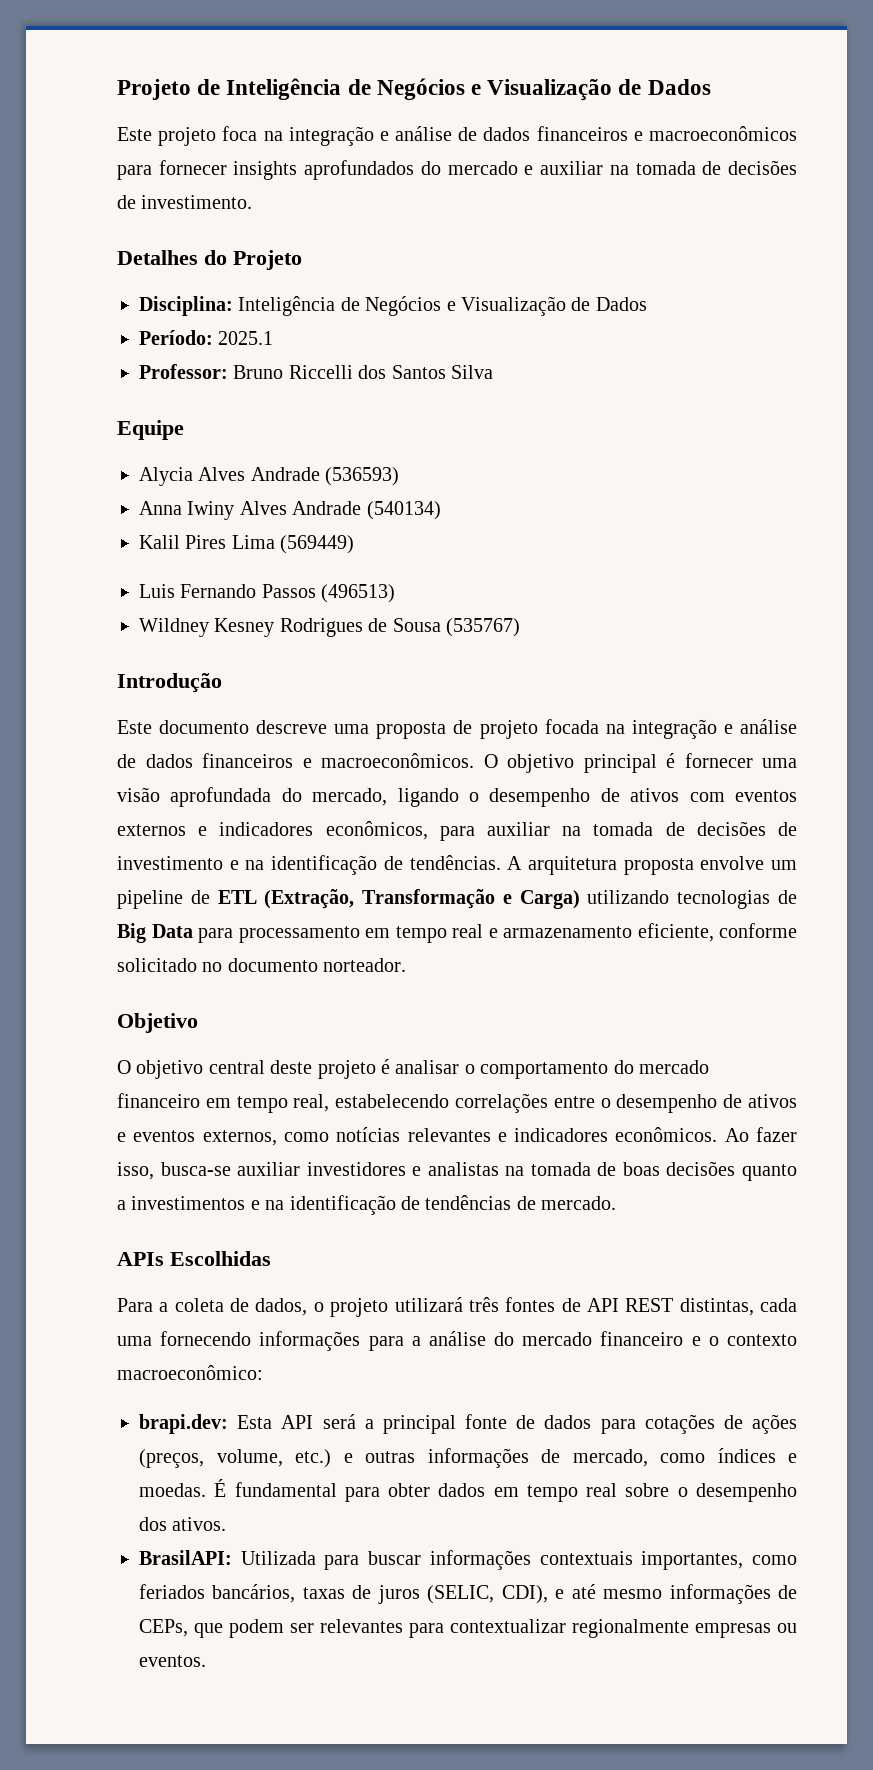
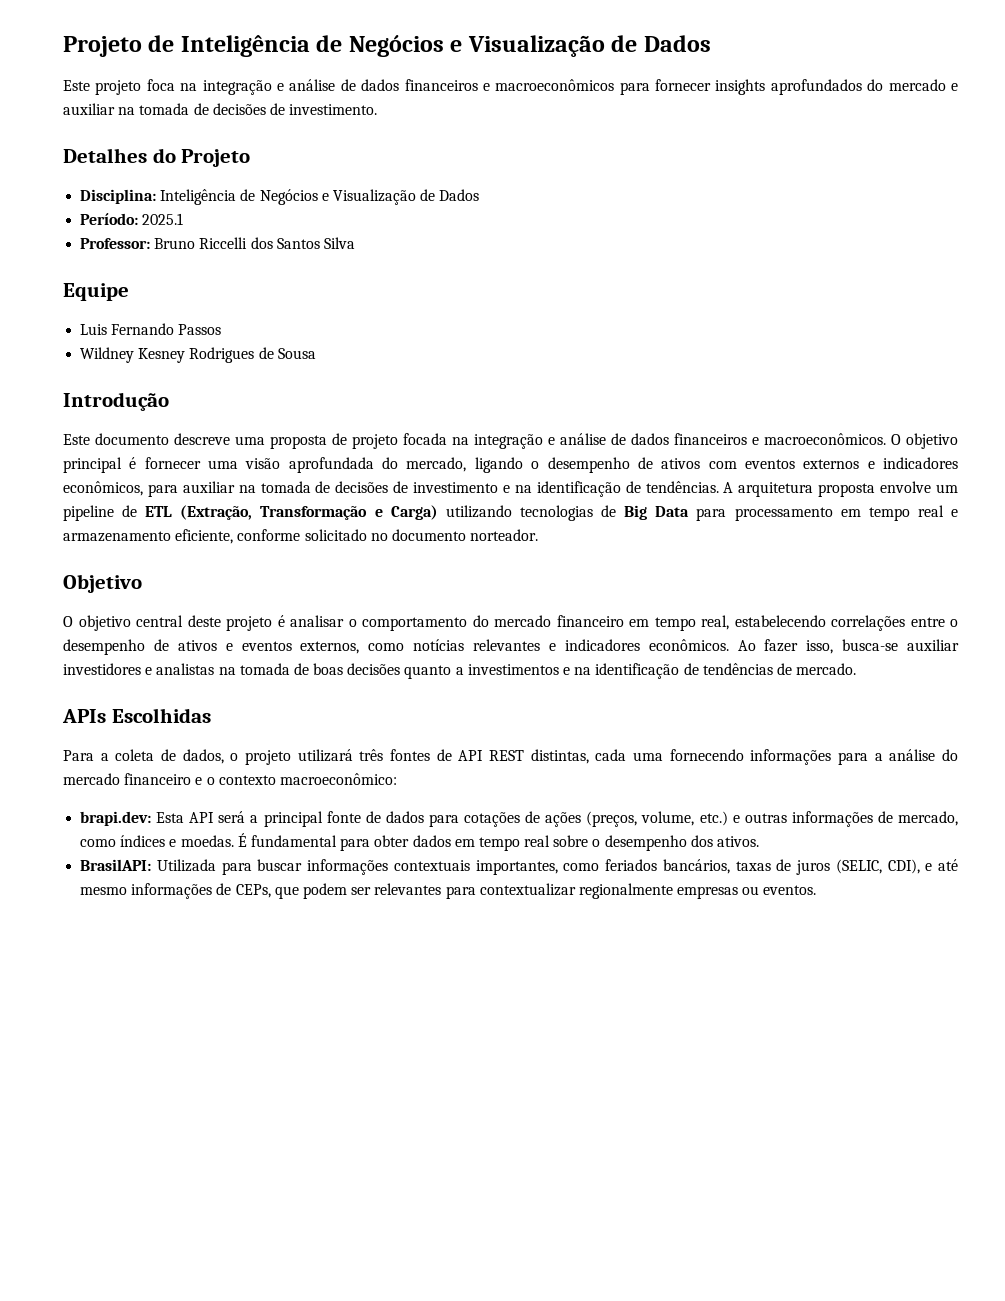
[139,467,400,486] [139,501,441,520] [139,535,355,554] // Alycia Alves Andrade (536593) // Anna Iwiny Alves Andrade (540134) // Kalil Pires Lima (569449) -> (129, 292) none
[321,584,396,603] (496513) -> (222, 329) none
[446,618,520,637] (535767) -> (316, 353) none

